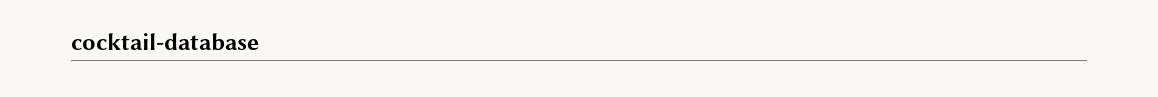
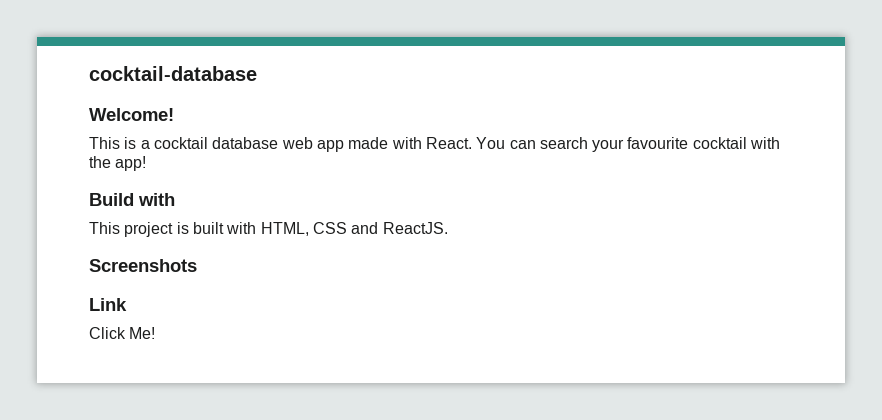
(259, 42) none -> [89,108,174,121] [89,137,781,152] [89,156,147,171] [89,193,175,206] [89,222,448,237] [89,259,197,272] [89,298,127,311] [89,327,156,339] // Welcome! // This is a cocktail database web app made with React. You can search your favourite cocktail with the app! // Build with // This project is built with HTML, CSS and ReactJS. // Screenshots // Link // Click Me!

